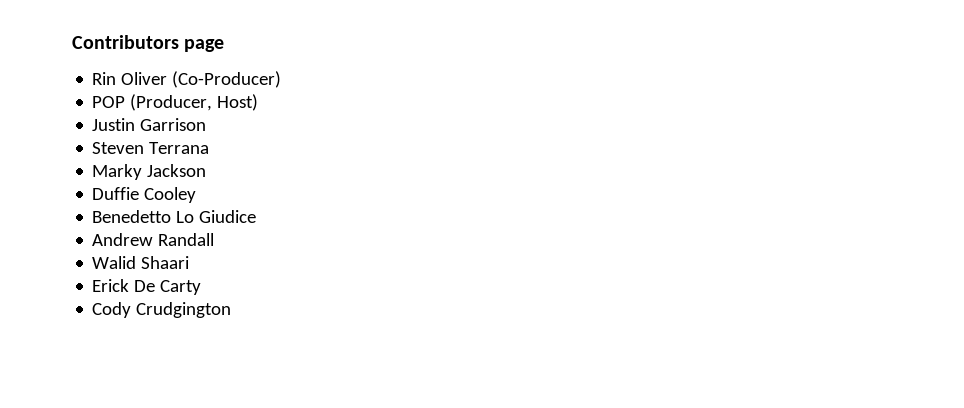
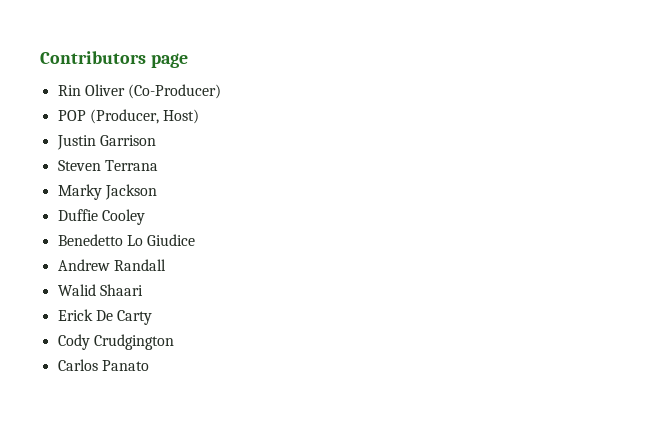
(232, 310) none -> [57,359,149,371] // Carlos Panato

